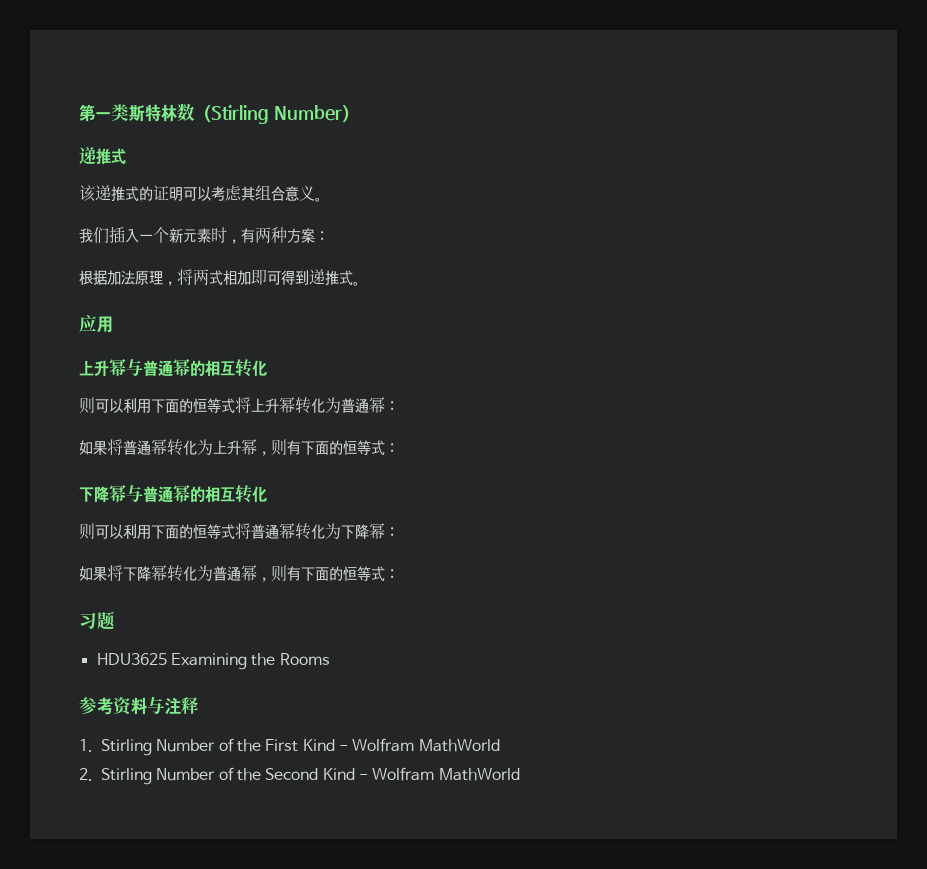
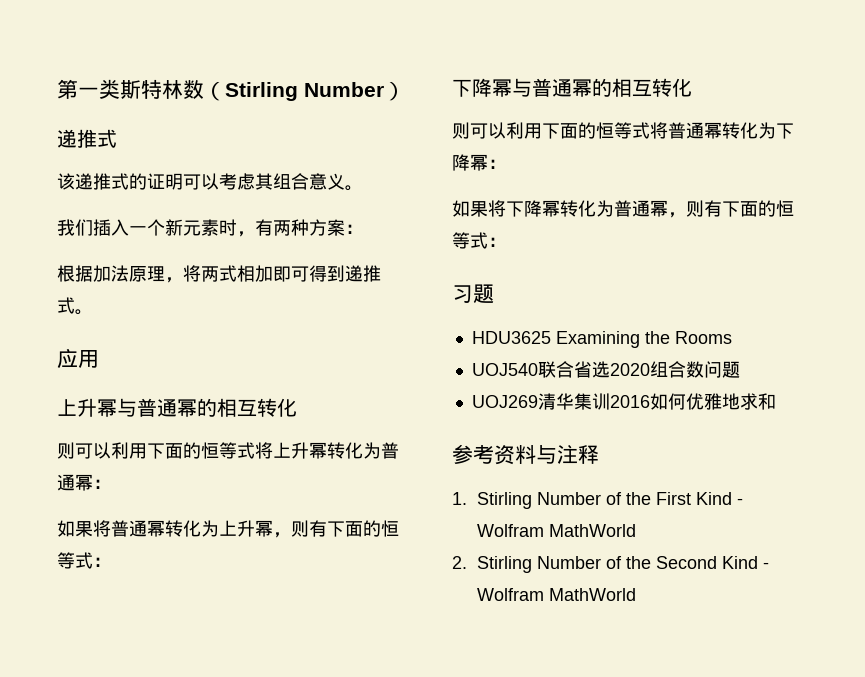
(330, 659) none -> [471,361,740,378] [471,393,776,410] // UOJ540联合省选2020组合数问题 // UOJ269清华集训2016如何优雅地求和

